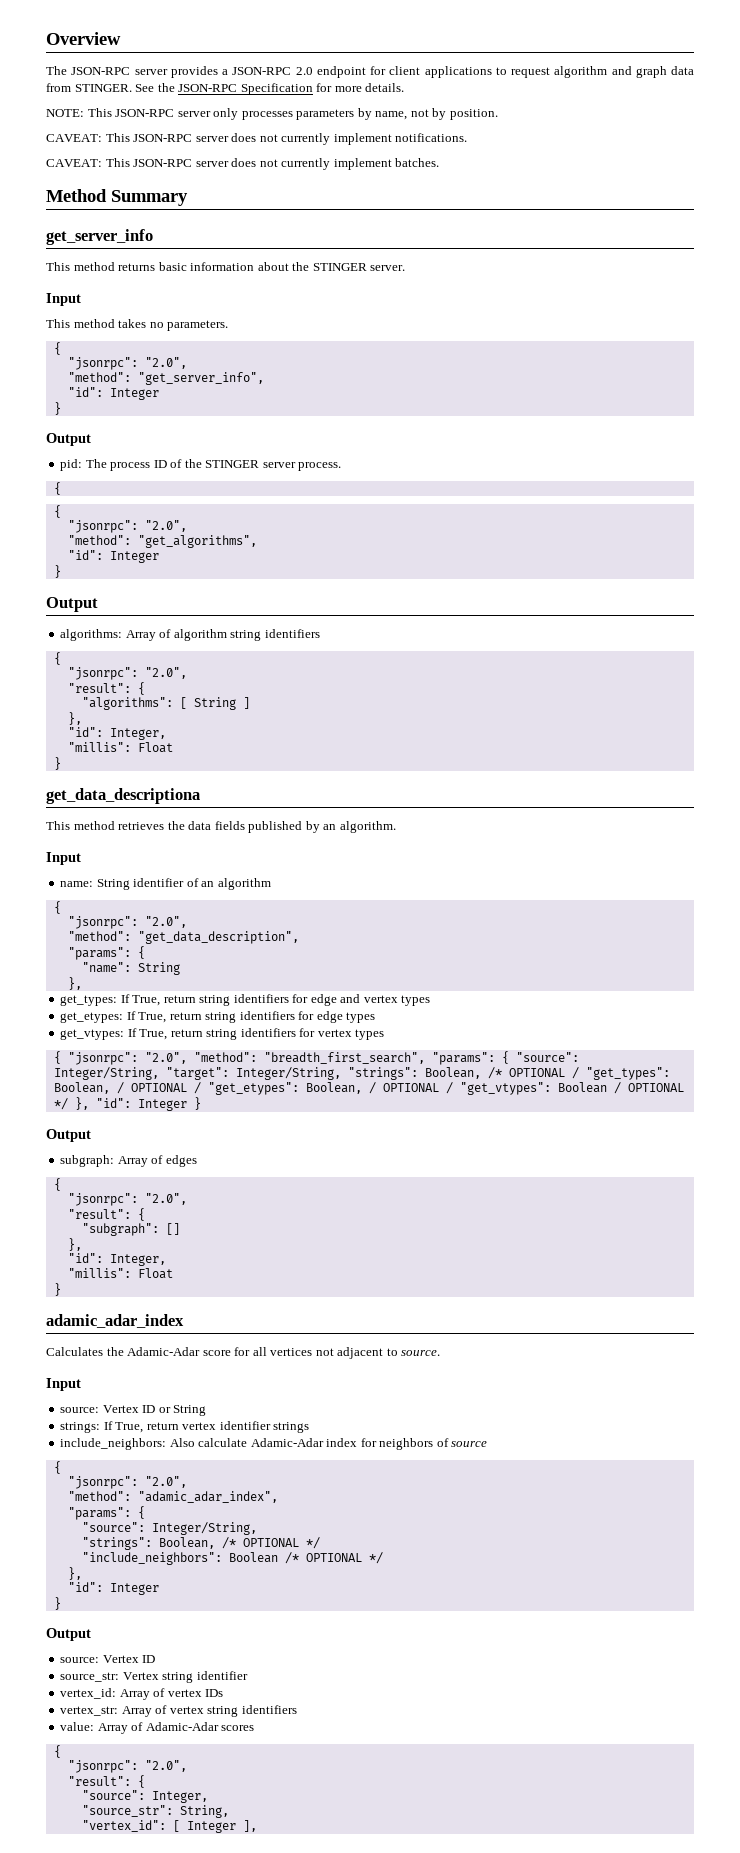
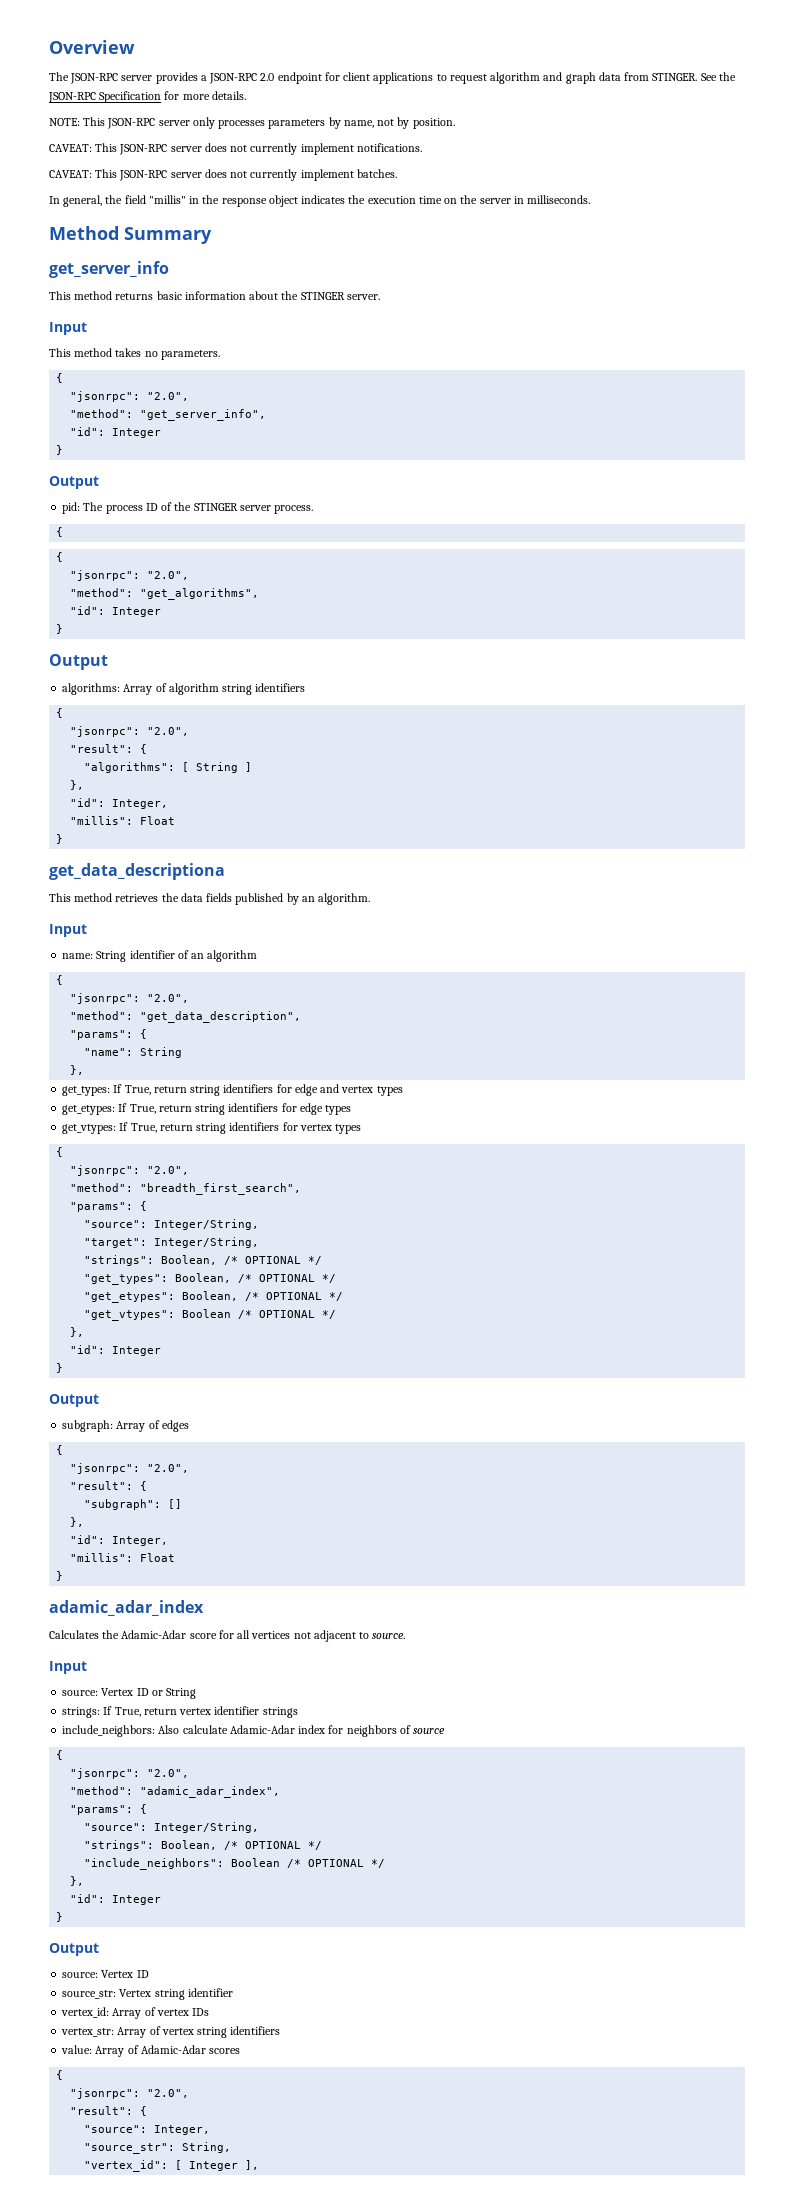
(440, 162) none -> [49,195,591,207] // In general, the field "millis" in the response object indicates the execution time on the server in milliseconds.
[67,1052,187,1065] "jsonrpc": "2.0", -> [70,1165,190,1176] // "jsonrpc": "2.0", //
[431,1051,579,1065] [53,1067,159,1080] "params": { "source": Integer/String, -> [70,1201,148,1212] [84,1219,260,1230] // "params": { // "source": Integer/String, //
[347,1067,579,1080] "strings": Boolean, /* OPTIONAL / -> [84,1255,323,1266] // "strings": Boolean, /* OPTIONAL */ //
[116,1082,453,1095] / OPTIONAL / "get_etypes": Boolean, / OPTIONAL / -> [238,1274,337,1283] [84,1291,344,1303] /* OPTIONAL */ // "get_etypes": Boolean, /* OPTIONAL */ //
[613,1082,684,1094] [53,1097,187,1111] / OPTIONAL */ }, "id": Integer -> [238,1310,337,1319] [70,1327,85,1337] [70,1345,162,1356] /* OPTIONAL */ // }, // "id": Integer //

